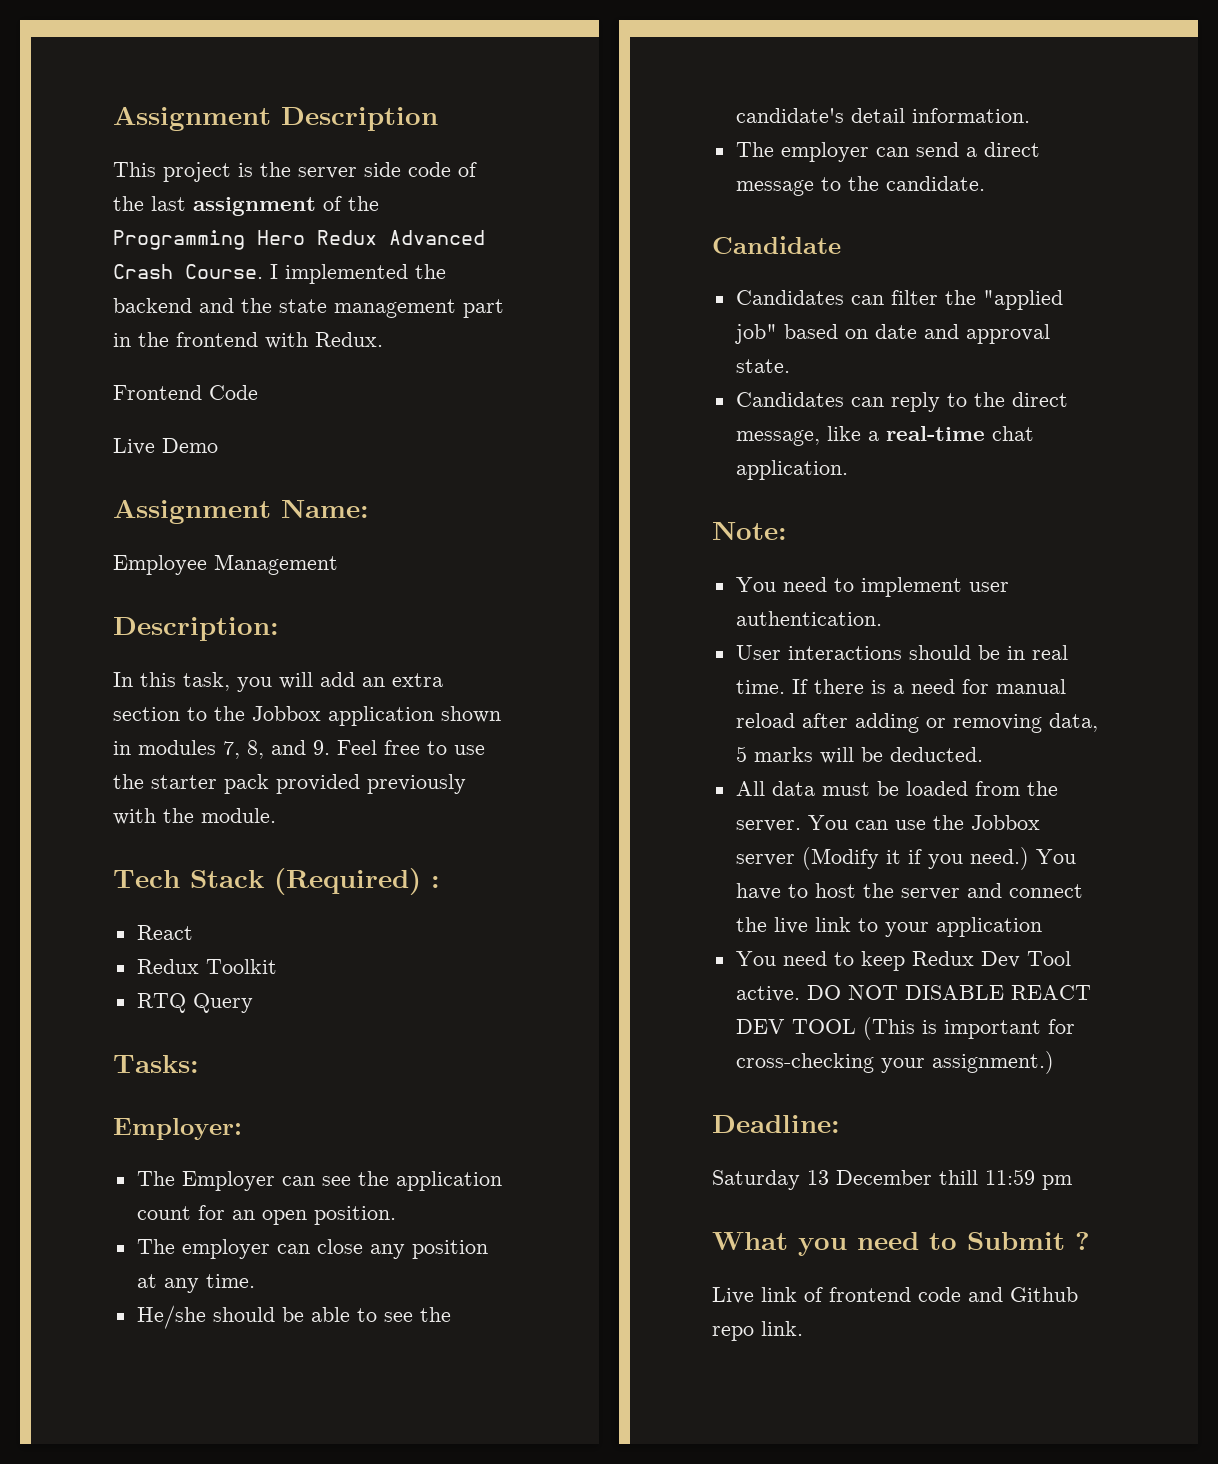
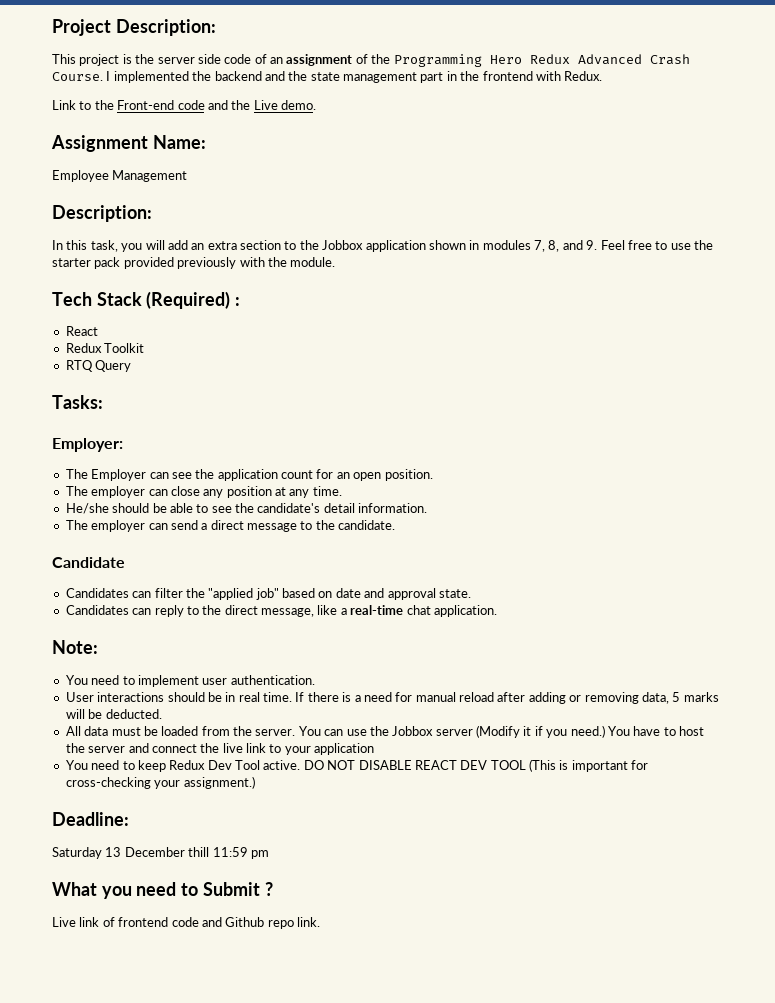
[113,106,438,131] Assignment Description -> [52,19,216,36] Project Description:
[113,196,186,211] the last -> [270,57,283,64] an
[113,385,258,400] [113,438,218,455] Frontend Code // Live Demo -> [52,100,316,110] Link to the Front-end code and the Live demo.

